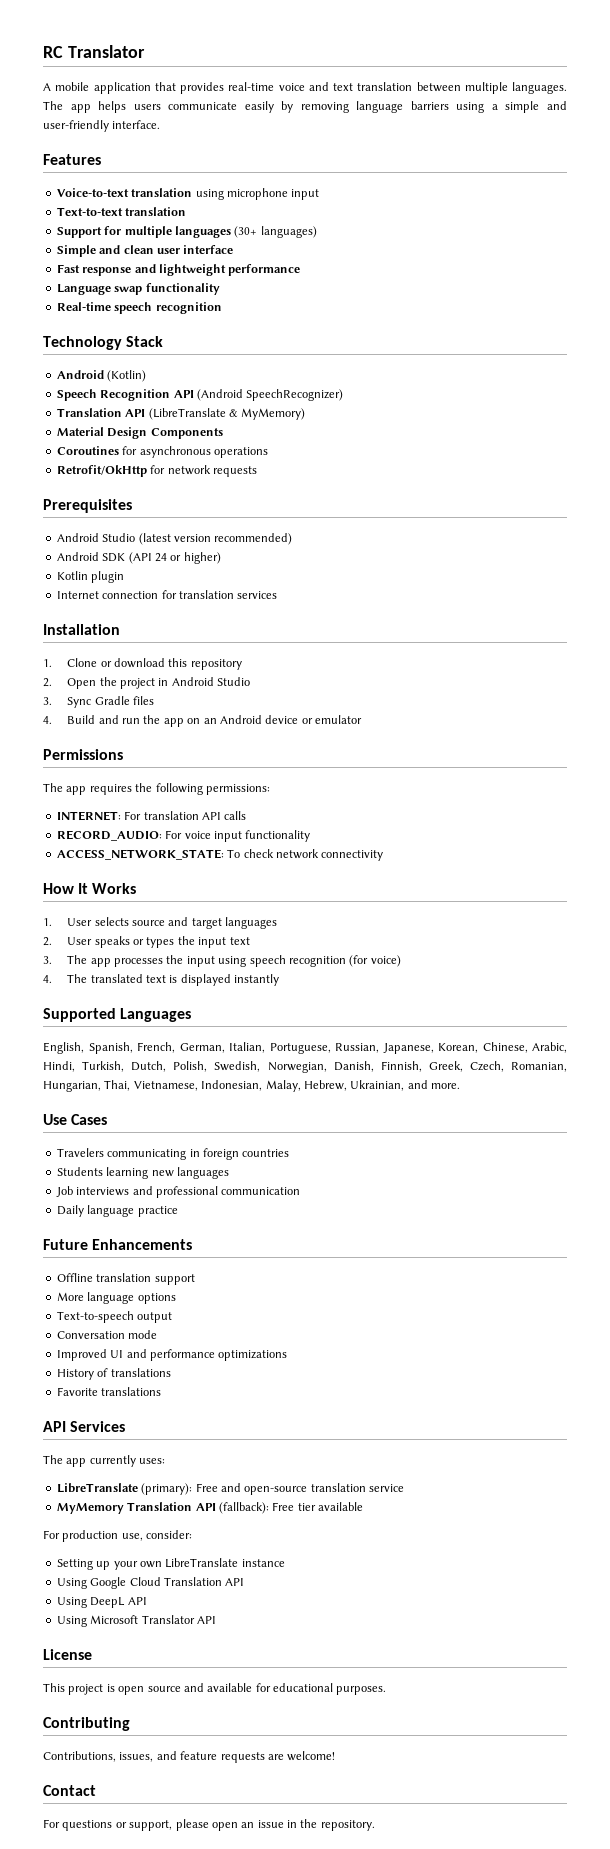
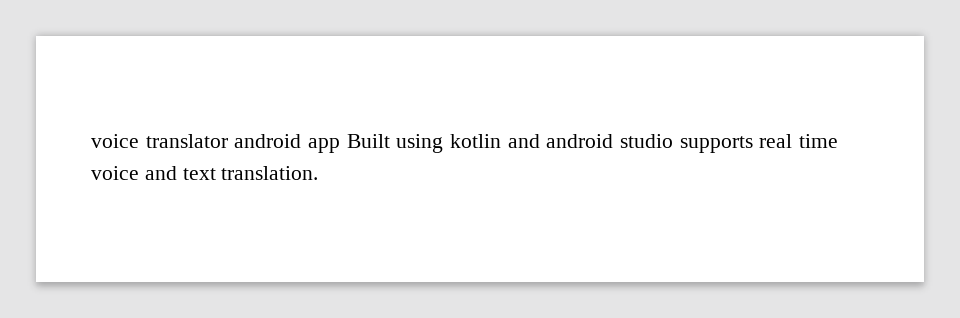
[43,45,145,58] [43,82,567,94] [43,101,567,113] [43,120,161,132] [43,154,101,165] [56,188,320,200] [56,207,187,216] [56,226,317,238] [56,245,234,257] [56,264,301,276] [56,283,220,295] [56,302,222,314] [43,336,164,350] [56,370,147,382] [56,389,344,401] [56,408,306,420] [56,427,223,439] [56,446,268,458] [56,465,257,477] [43,499,132,513] [56,533,293,545] [56,552,221,564] [56,571,125,583] [56,590,278,599] [43,624,120,635] [43,658,242,670] [43,677,251,689] [43,696,154,708] [43,715,362,727] [43,749,123,760] [43,783,270,795] [56,811,247,821] [56,830,311,842] [56,849,384,861] [43,883,137,894] [43,917,278,929] [43,936,250,948] [43,955,401,967] [43,974,280,986] [43,1008,192,1022] [43,1042,567,1054] [43,1061,568,1073] [43,1080,460,1092] [43,1114,108,1125] [56,1148,290,1160] [56,1167,229,1179] [55,1186,301,1198] [56,1205,178,1217] [43,1239,193,1250] [56,1273,195,1285] [56,1292,176,1304] [56,1311,173,1323] [56,1330,158,1339] [56,1349,288,1361] [56,1368,171,1380] [56,1387,162,1396] [43,1421,126,1432] [43,1455,166,1467] [56,1483,404,1495] [56,1502,363,1514] [43,1530,193,1542] [56,1558,285,1570] [56,1577,245,1589] [56,1597,147,1608] [56,1615,216,1627] [43,1649,92,1660] [43,1683,387,1695] [43,1717,130,1731] [43,1751,336,1763] [43,1785,96,1796] [43,1819,375,1831] RC Translator // A mobile application that provides real-time voice and text translation between multiple languages. The app helps users communicate easily by removing language barriers using a simple and user-friendly interface. // Features // Voice-to-text translation using microphone input // Text-to-text translation // Support for multiple languages (30+ languages) // Simple and clean user interface // Fast response and lightweight performance // Language swap functionality // Real-time speech recognition // Technology Stack // Android (Kotlin) // Speech Recognition API (Android SpeechRecognizer) // Translation API (LibreTranslate & MyMemory) // Material Design Components // Coroutines for asynchronous operations // Retrofit/OkHttp for network requests // Prerequisites // Android Studio (latest version recommended) // Android SDK (API 24 or higher) // Kotlin plugin // Internet connection for translation services // Installation // 1. Clone or download this repository // 2. Open the project in Android Studio // 3. Sync Gradle files // 4. Build and run the app on an Android device or emulator // Permissions // The app requires the following permissions: // INTERNET: For translation API calls // RECORD_AUDIO: For voice input functionality // ACCESS_NETWORK_STATE: To check network connectivity // How It Works // 1. User selects source and target languages // 2. User speaks or types the input text // 3. The app processes the input using speech recognition (for voice) // 4. The translated text is displayed instantly // Supported Languages // English, Spanish, French, German, Italian, Portuguese, Russian, Japanese, Korean, Chinese, Arabic, Hindi, Turkish, Dutch, Polish, Swedish, Norwegian, Danish, Finnish, Greek, Czech, Romanian, Hungarian, Thai, Vietnamese, Indonesian, Malay, Hebrew, Ukrainian, and more. // Use Cases // Travelers communicating in foreign countries // Students learning new languages // Job interviews and professional communication // Daily language practice // Future Enhancements // Offline translation support // More language options // Text-to-speech output // Conversation mode // Improved UI and performance optimizations // History of translations // Favorite translations // API Services // The app currently uses: // LibreTranslate (primary): Free and open-source translation service // MyMemory Translation API (fallback): Free tier available // For production use, consider: // Setting up your own LibreTranslate instance // Using Google Cloud Translation API // Using DeepL API // Using Microsoft Translator API // License // This project is open source and available for educational purposes. // Contributing // Contributions, issues, and feature requests are welcome! // Contact // For questions or support, please open an issue in the repository. -> [91,134,838,153] [91,166,319,180] voice translator android app Built using kotlin and android studio supports real time voice and text translation.

